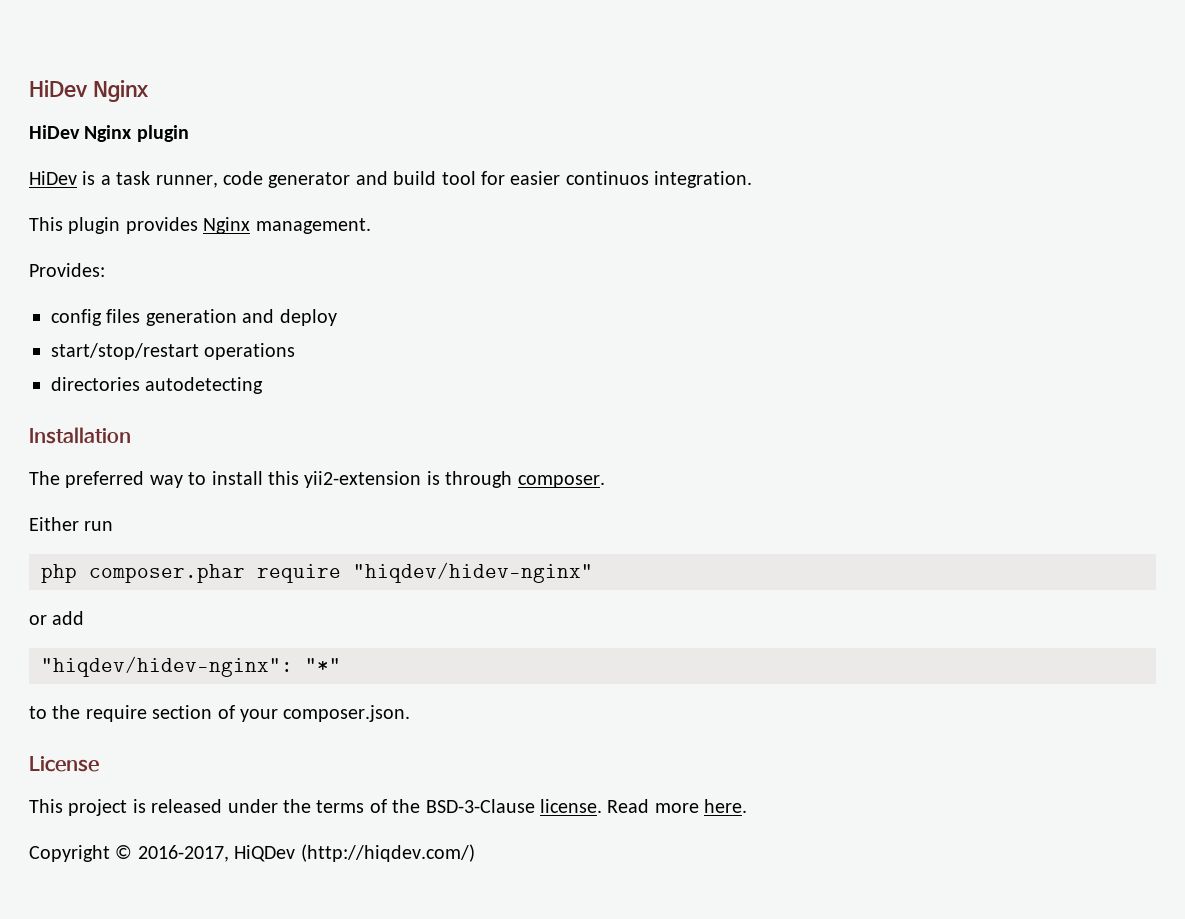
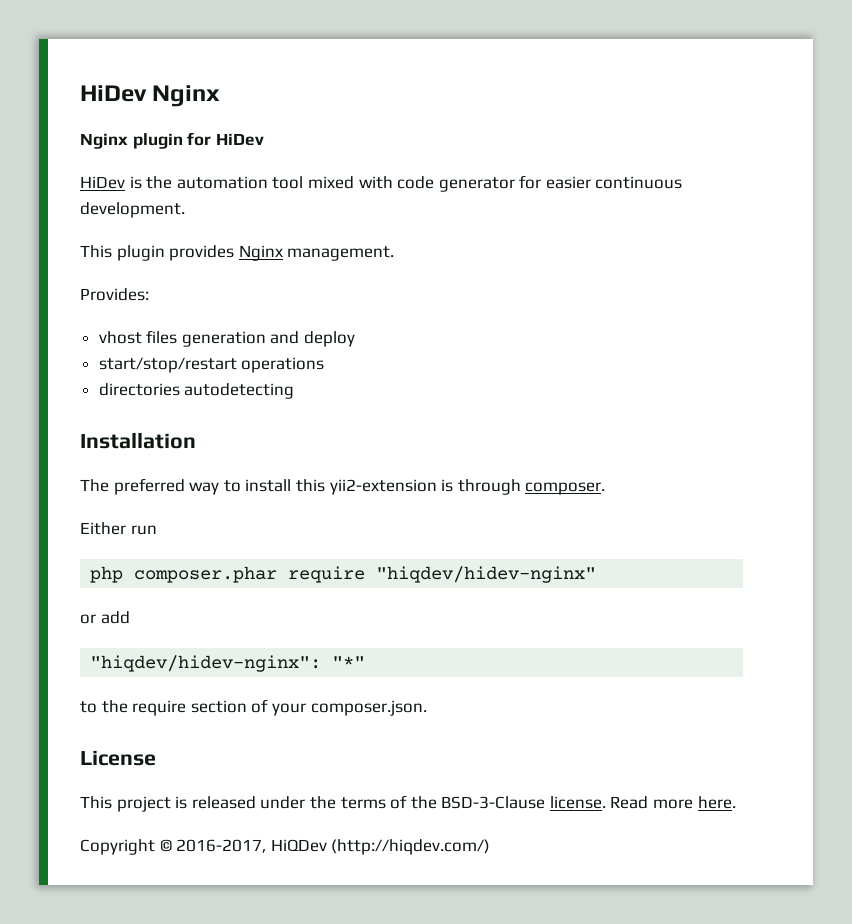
[29,125,80,139] HiDev -> (221, 96) none
(189, 133) none -> [187,132,264,146] for HiDev
[100,171,753,188] a task runner, code generator and build tool for easier continuos integration. -> [146,175,683,192] [80,202,185,218] the automation tool mixed with code generator for easier continuous development.
[51,309,102,326] config -> [98,331,142,344] vhost

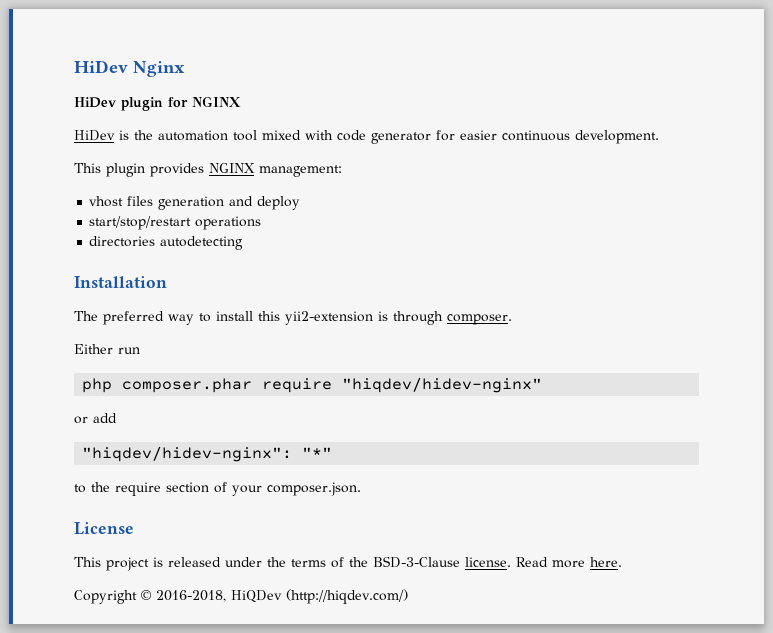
[80,133,128,149] Nginx -> [74,97,116,108] HiDev
[215,133,264,146] HiDev -> [192,96,241,107] NGINX
[238,245,395,261] [80,288,149,301] Nginx management. // Provides: -> [209,163,342,177] NGINX management:
[176,839,267,853] 2016-2017, -> [156,590,226,602] 2016-2018,

